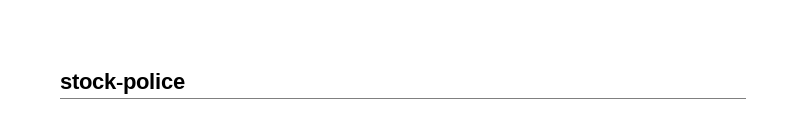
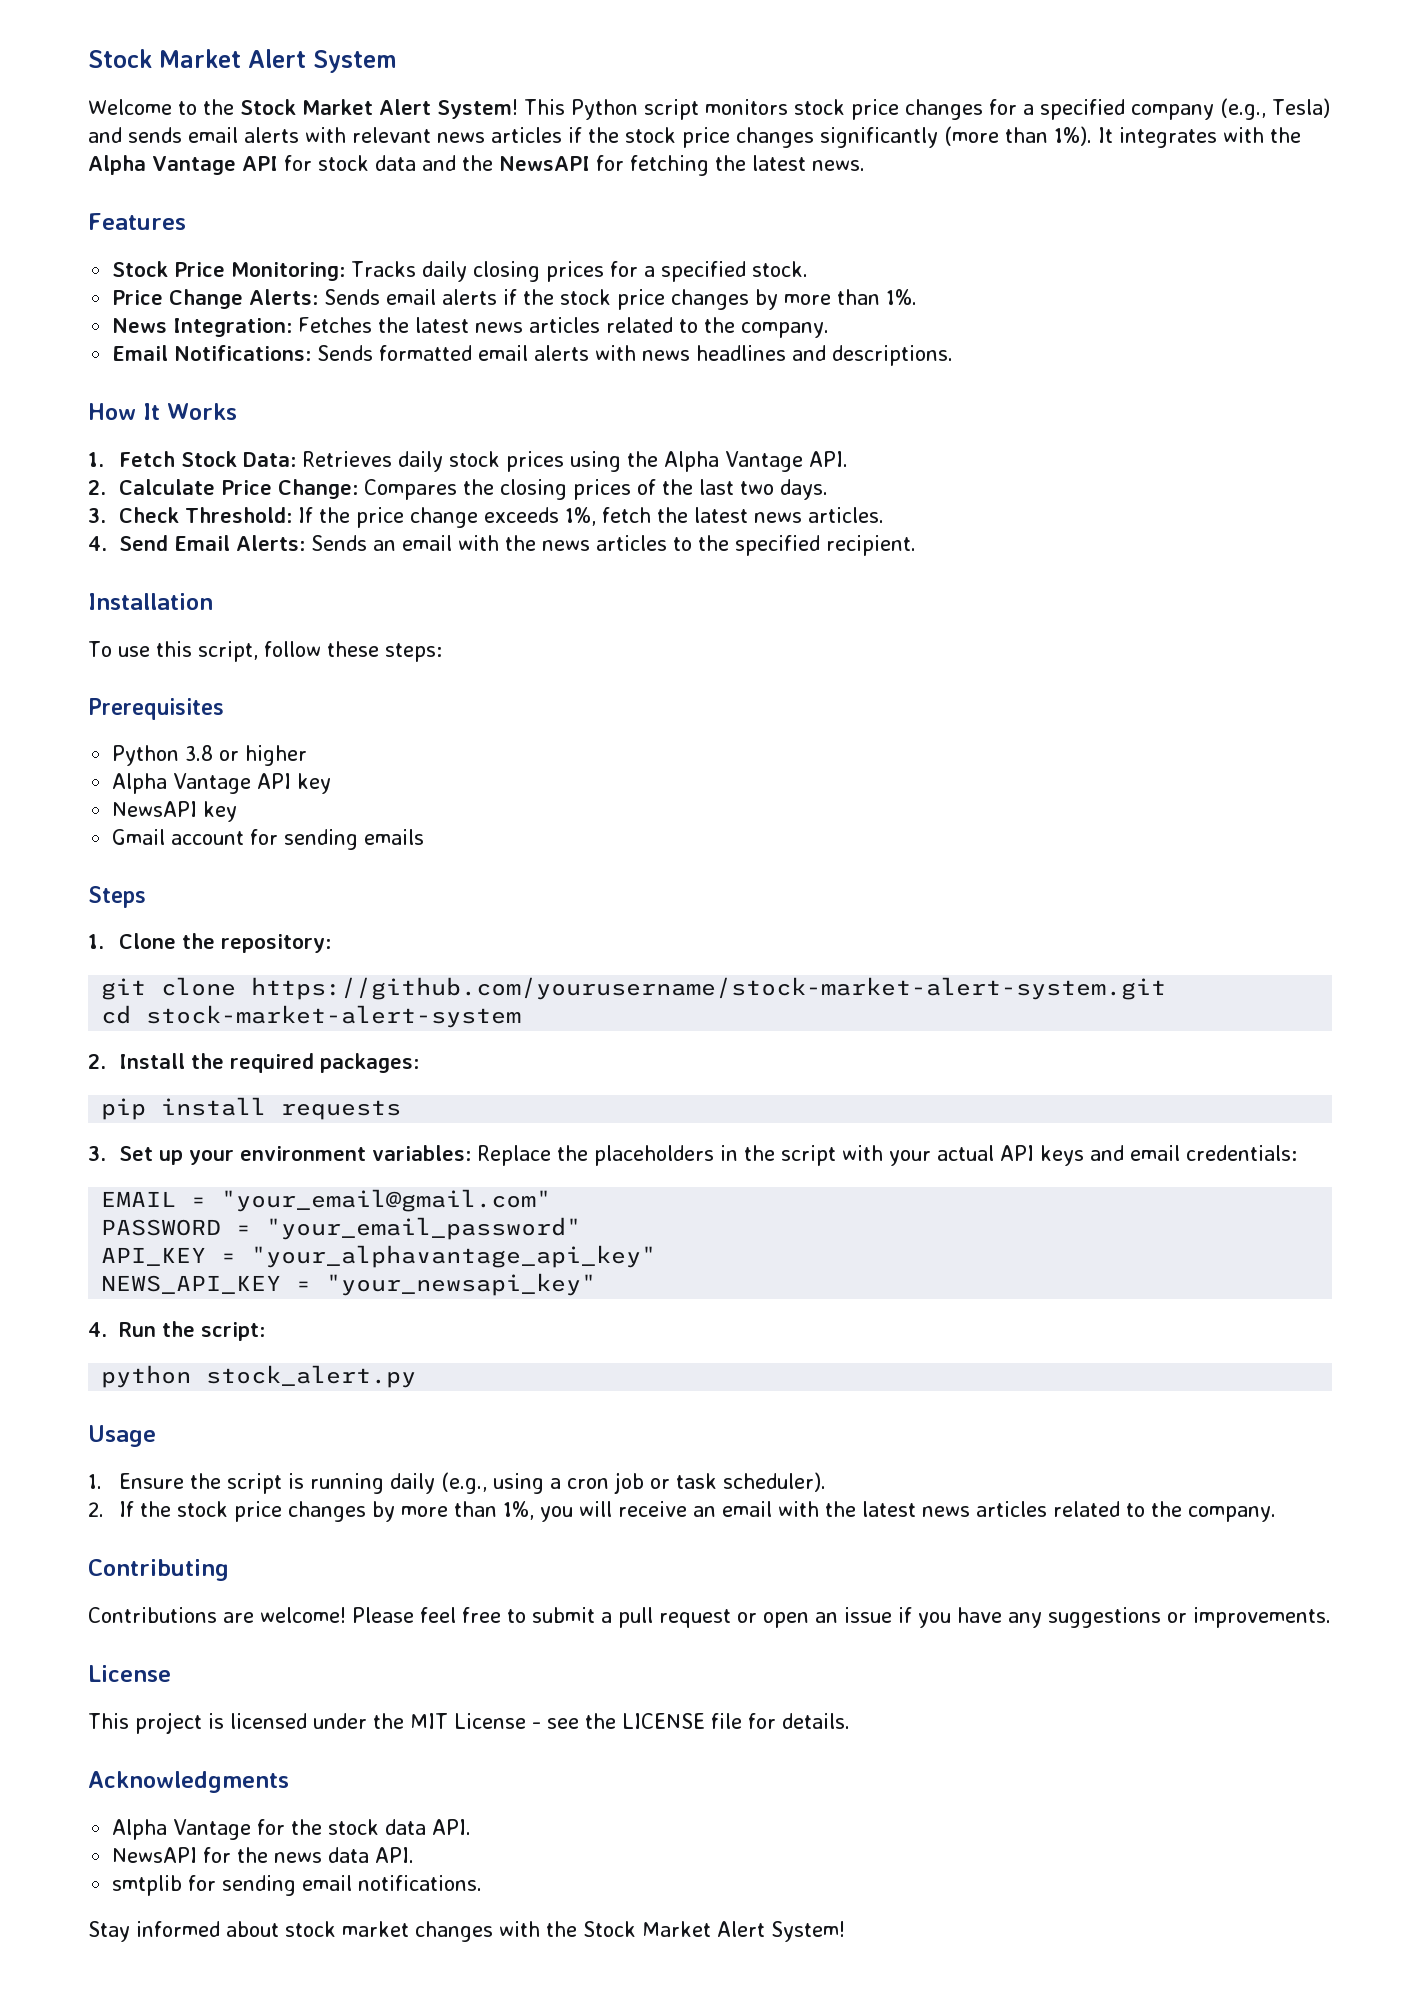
[60,73,185,94] stock-police -> [88,49,397,73] [88,98,1330,120] [88,126,1301,148] [88,155,865,176] [88,213,186,230] [112,261,809,282] [112,289,918,310] [112,317,830,338] [112,345,954,366] [88,403,237,420] [88,451,848,472] [88,479,828,500] [88,507,884,528] [88,535,916,556] [88,593,213,610] [88,641,442,662] [88,698,224,720] [112,745,308,766] [112,773,332,794] [112,801,238,822] [112,829,425,850] [88,886,146,908] [88,933,331,953] [101,977,1167,1000] [101,1005,522,1028] [88,1053,419,1073] [101,1097,402,1120] [88,1145,1297,1166] [101,1189,552,1212] [101,1217,582,1240] [101,1245,657,1268] [101,1273,597,1296] [88,1321,265,1341] [101,1365,417,1388] [88,1425,156,1447] [88,1472,826,1494] [88,1501,1276,1522] [88,1559,229,1581] [88,1607,1331,1628] [88,1665,171,1682] [88,1712,850,1734] [88,1771,289,1793] [112,1819,472,1840] [112,1847,415,1863] [112,1875,483,1896] [88,1921,845,1942] Stock Market Alert System // Welcome to the Stock Market Alert System! This Python script monitors stock price changes for a specified company (e.g., Tesla) and sends email alerts with relevant news articles if the stock price changes significantly (more than 1%). It integrates with the Alpha Vantage API for stock data and the NewsAPI for fetching the latest news. // Features // Stock Price Monitoring: Tracks daily closing prices for a specified stock. // Price Change Alerts: Sends email alerts if the stock price changes by more than 1%. // News Integration: Fetches the latest news articles related to the company. // Email Notifications: Sends formatted email alerts with news headlines and descriptions. // How It Works // 1. Fetch Stock Data: Retrieves daily stock prices using the Alpha Vantage API. // 2. Calculate Price Change: Compares the closing prices of the last two days. // 3. Check Threshold: If the price change exceeds 1%, fetch the latest news articles. // 4. Send Email Alerts: Sends an email with the news articles to the specified recipient. // Installation // To use this script, follow these steps: // Prerequisites // Python 3.8 or higher // Alpha Vantage API key // NewsAPI key // Gmail account for sending emails // Steps // 1. Clone the repository: // git clone https://github.com/yourusername/stock-market-alert-system.git // cd stock-market-alert-system // 2. Install the required packages: // pip install requests // 3. Set up your environment variables: Replace the placeholders in the script with your actual API keys and email credentials: // EMAIL = "your_email@gmail.com" // PASSWORD = "your_email_password" // API_KEY = "your_alphavantage_api_key" // NEWS_API_KEY = "your_newsapi_key" // 4. Run the script: // python stock_alert.py // Usage // 1. Ensure the script is running daily (e.g., using a cron job or task scheduler). // 2. If the stock price changes by more than 1%, you will receive an email with the latest news articles related to the company. // Contributing // Contributions are welcome! Please feel free to submit a pull request or open an issue if you have any suggestions or improvements. // License // This project is licensed under the MIT License - see the LICENSE file for details. // Acknowledgments // Alpha Vantage for the stock data API. // NewsAPI for the news data API. // smtplib for sending email notifications. // Stay informed about stock market changes with the Stock Market Alert System!

